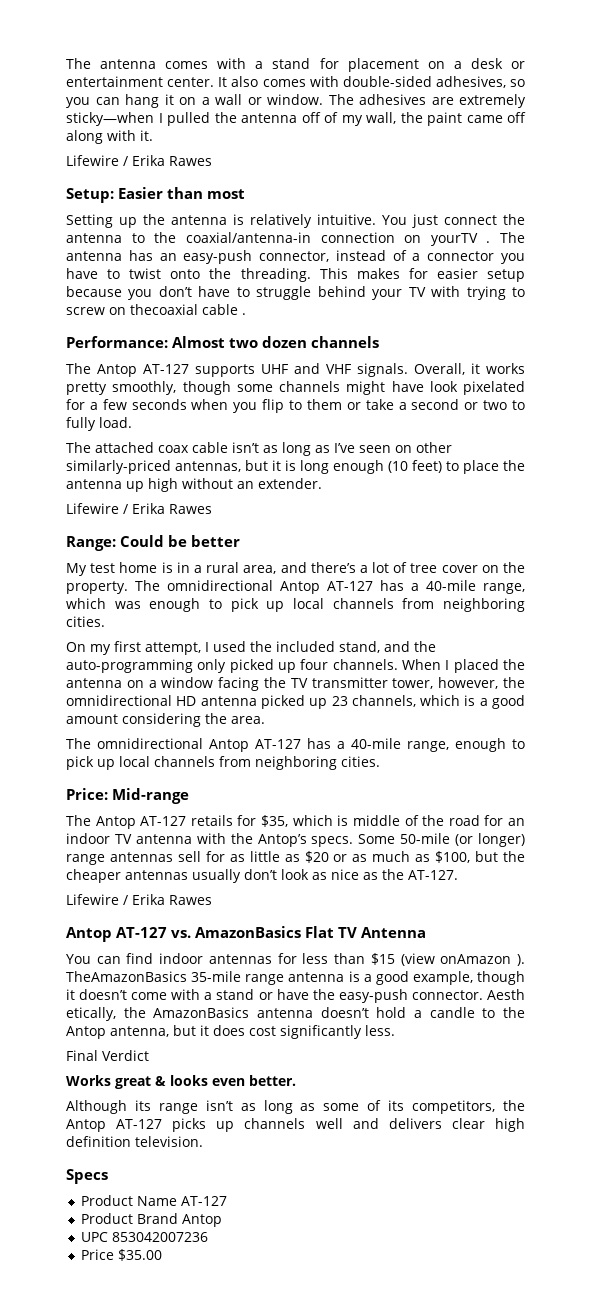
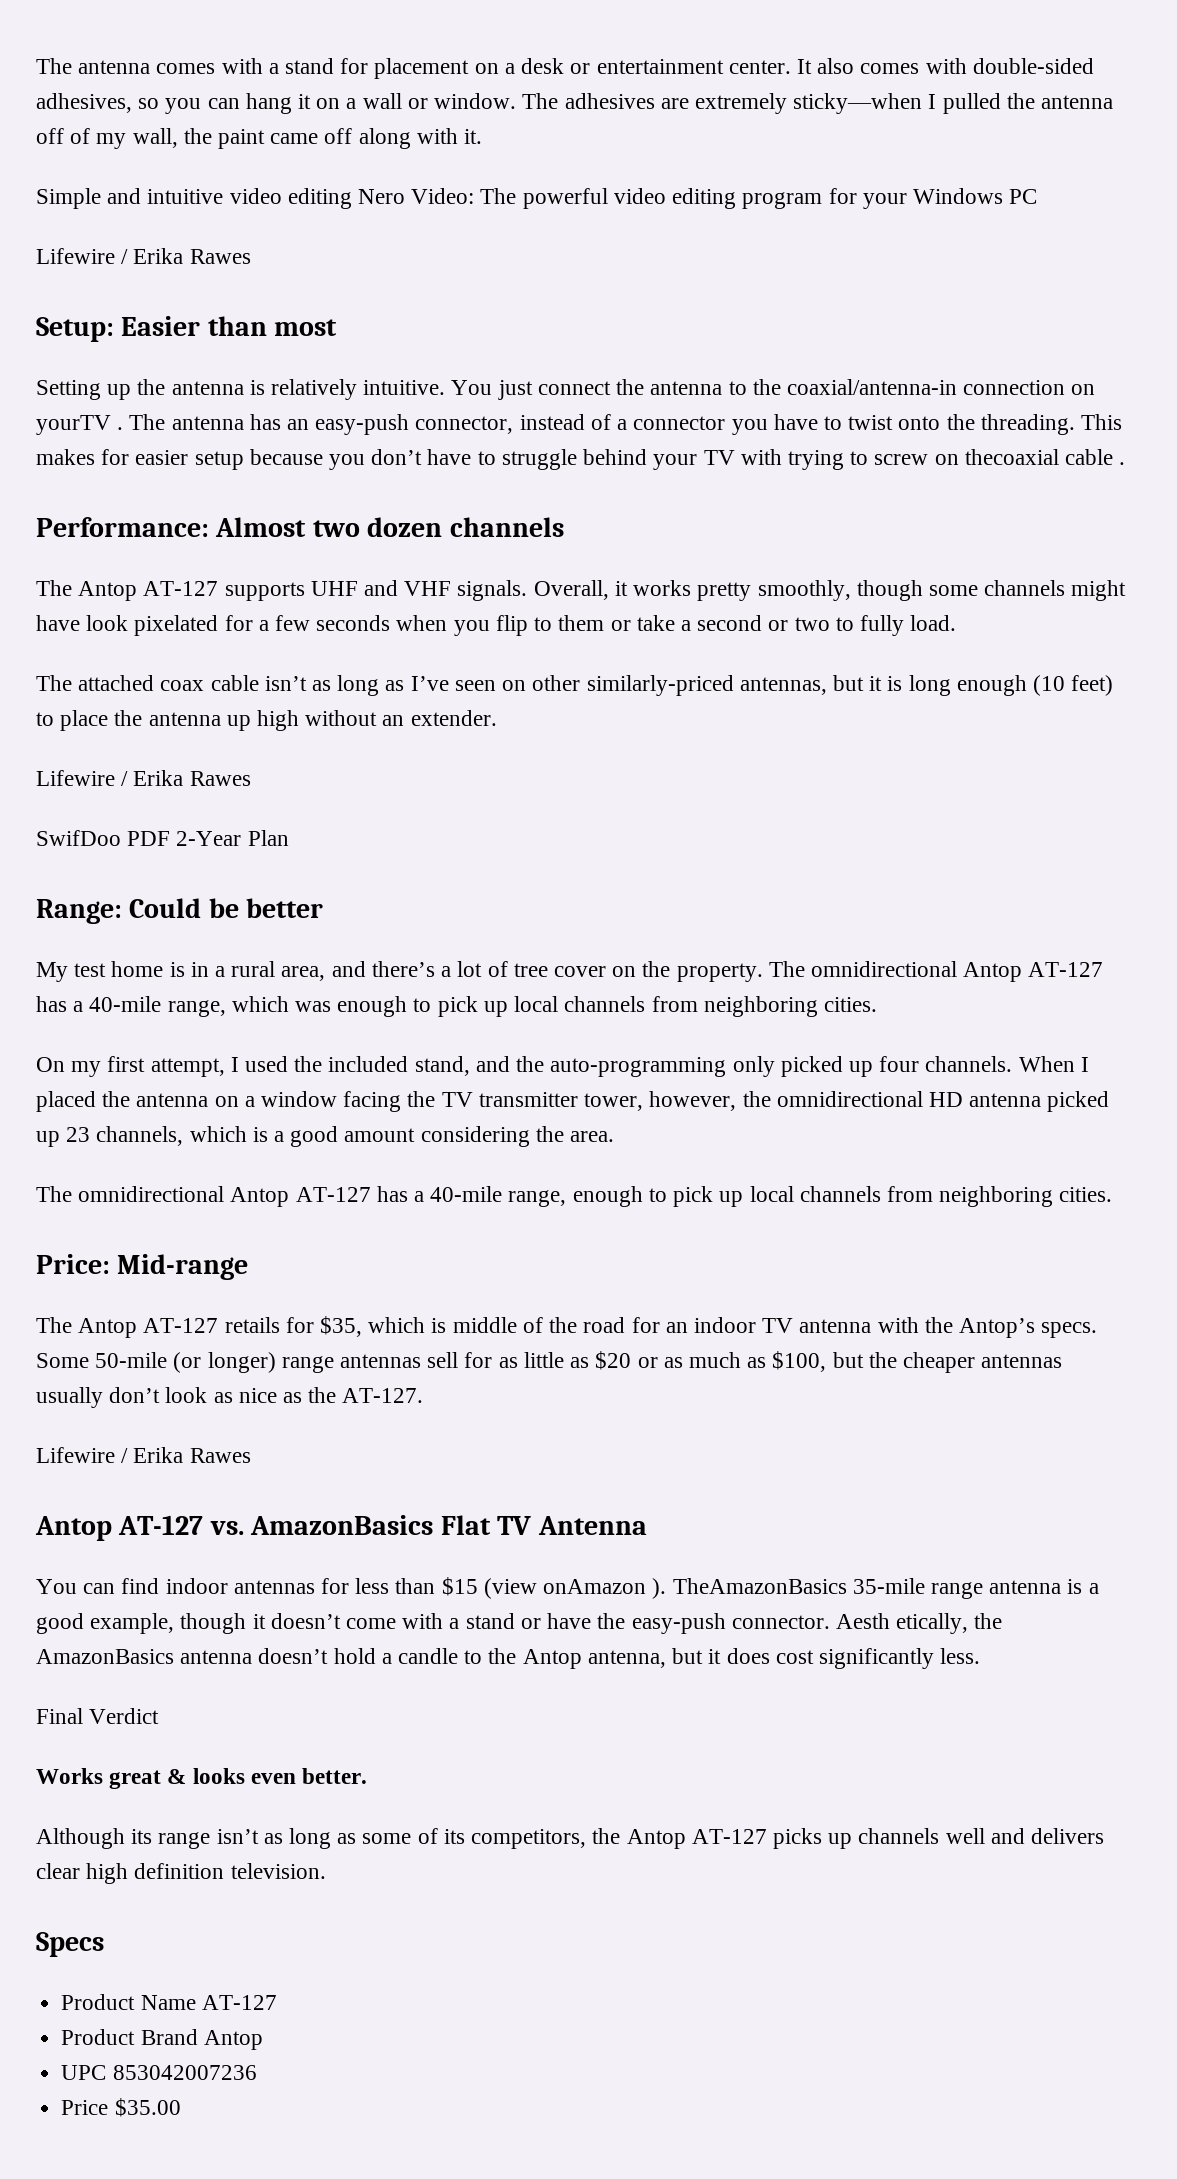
(153, 135) none -> [36,188,1038,209] // Simple and intuitive video editing Nero Video: The powerful video editing program for your Windows PC
(212, 509) none -> [36,830,289,846] // SwifDoo PDF 2-Year Plan

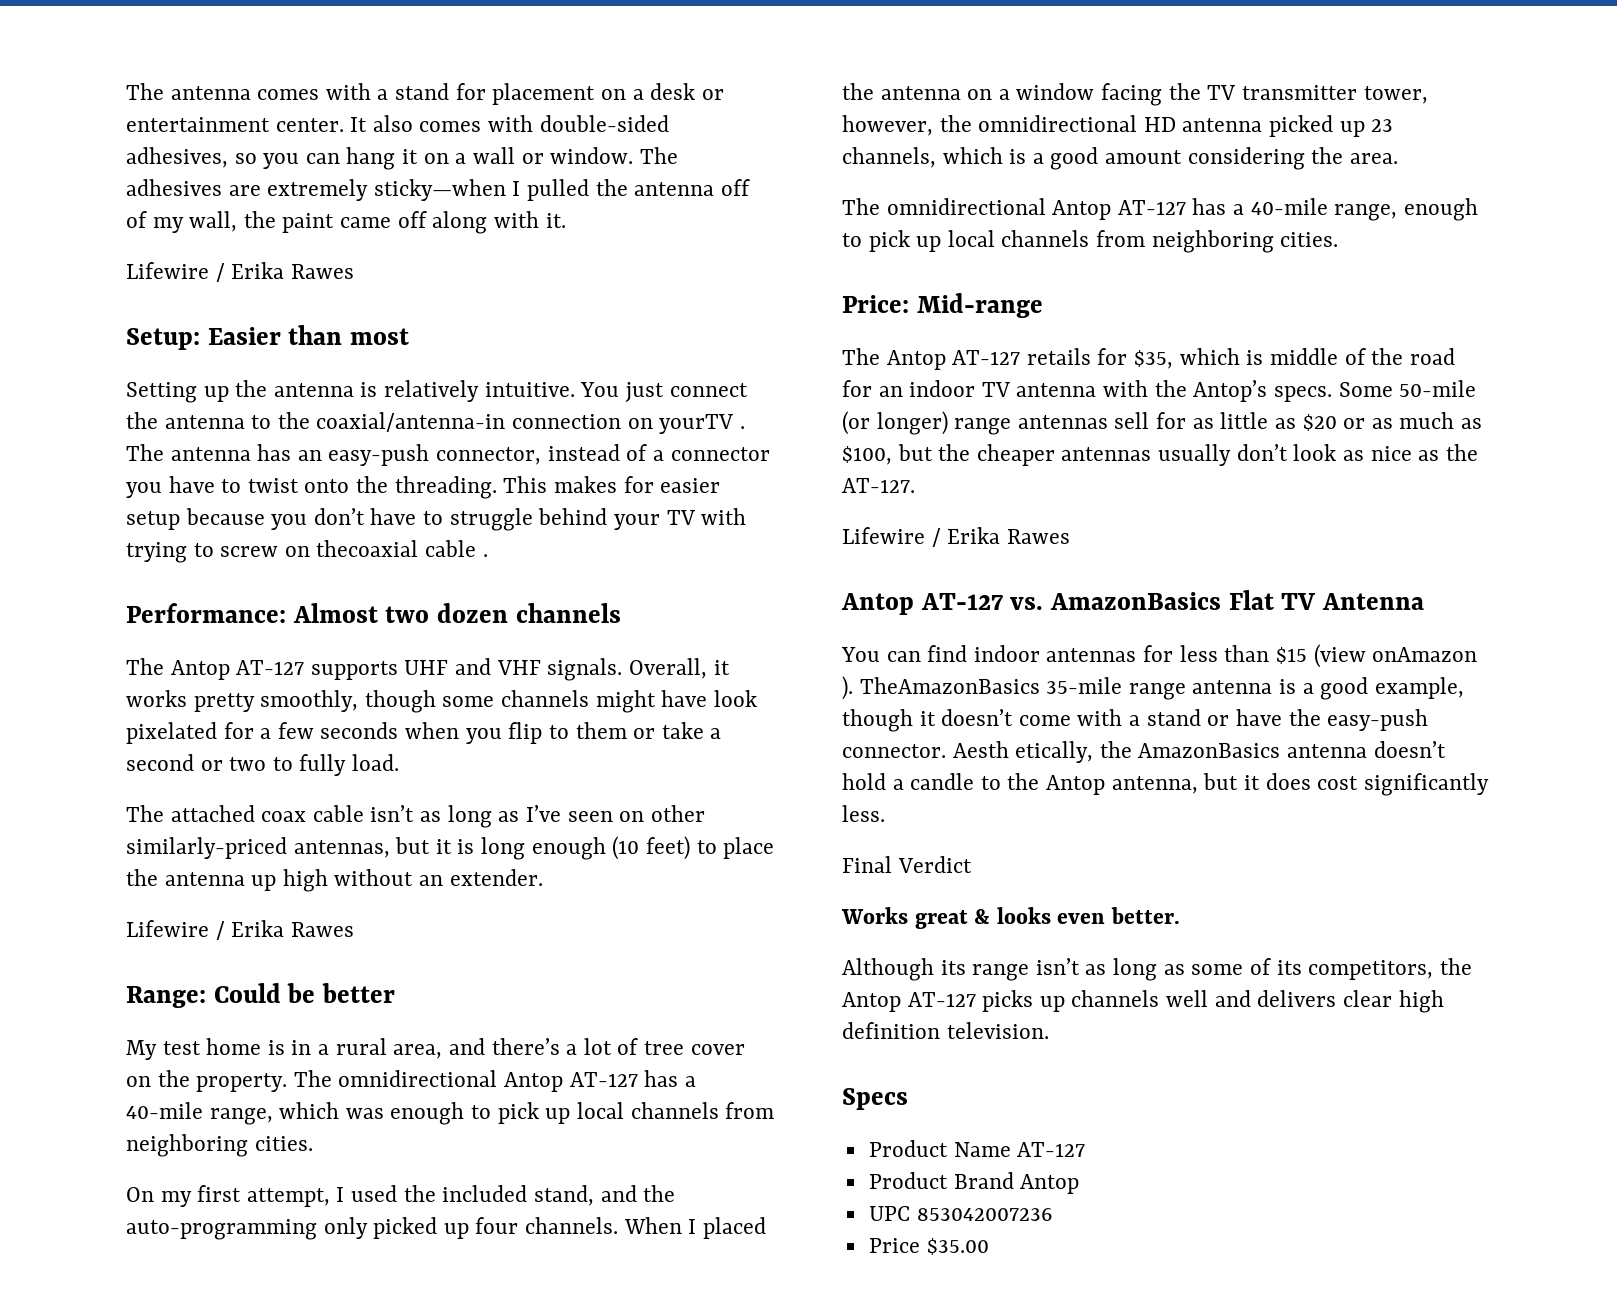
[36,188,1038,209] // Simple and intuitive video editing Nero Video: The powerful video editing program for your Windows PC -> (566, 220) none
[36,830,289,846] // SwifDoo PDF 2-Year Plan -> (354, 929) none

